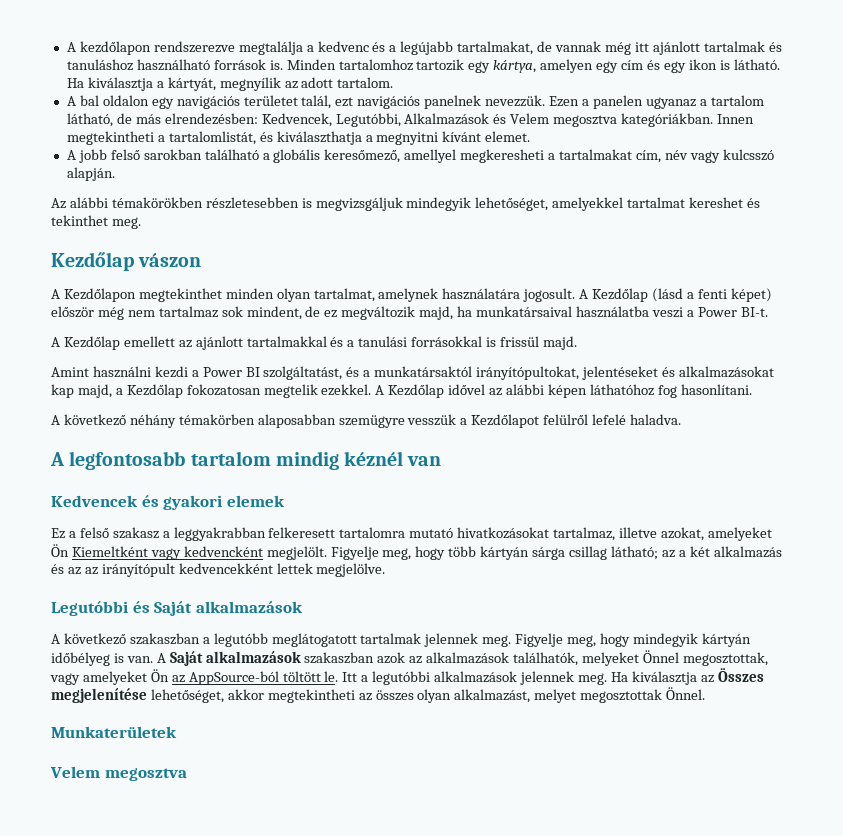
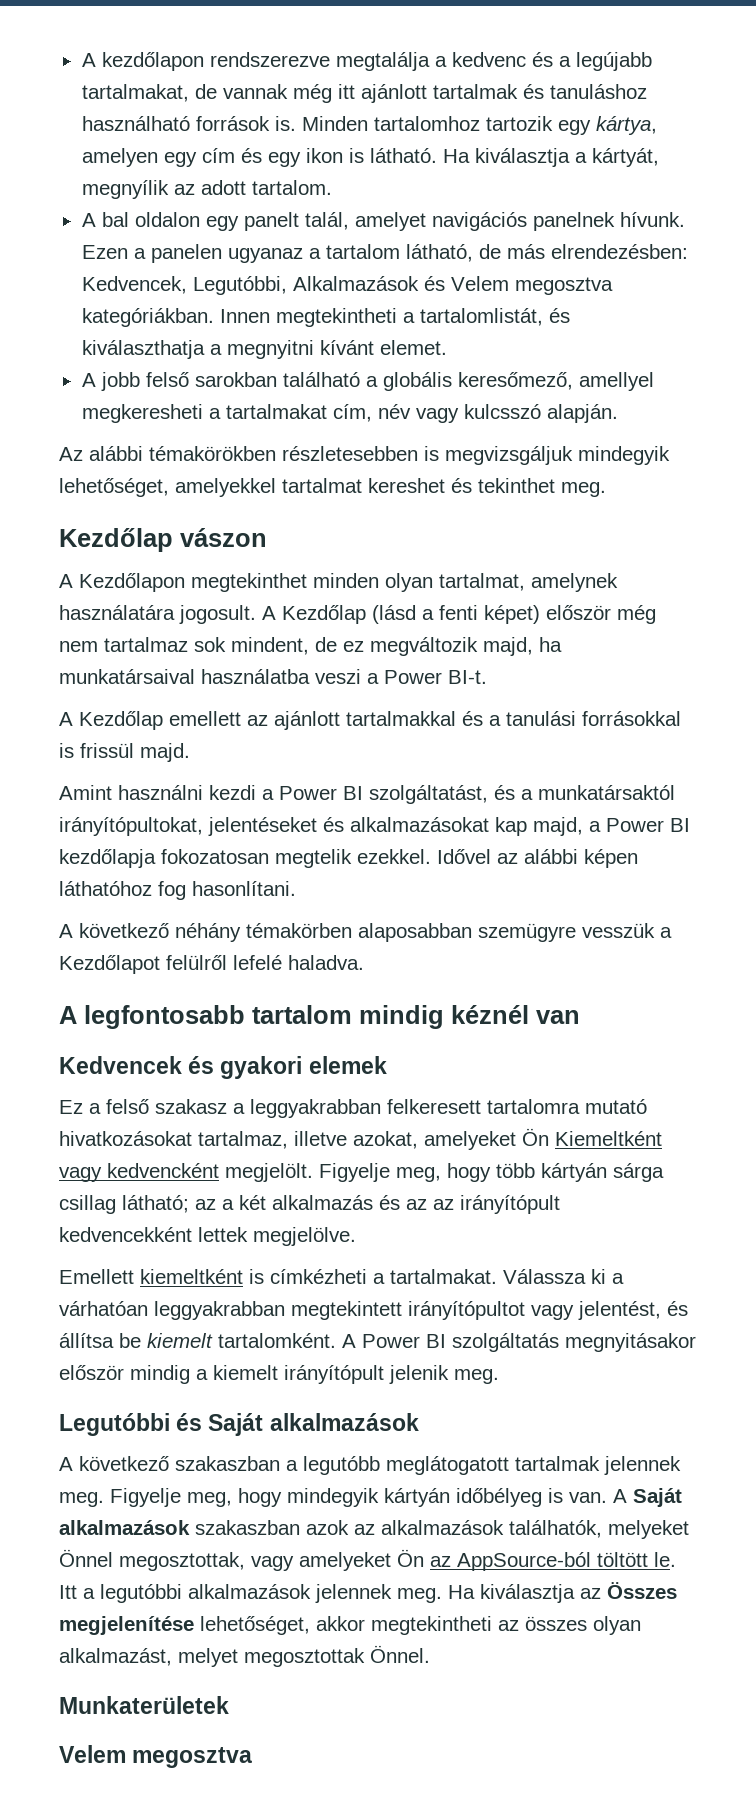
[176,95,354,109] navigációs területet talál, ezt -> [243,212,426,231] panelt talál, amelyet
[485,95,546,107] nevezzük. -> [619,212,685,227] hívunk.
[126,384,486,398] Kezdőlap fokozatosan megtelik ezekkel. A Kezdőlap idővel -> [606,818,690,832] [59,849,491,868] Power BI kezdőlapja fokozatosan megtelik ezekkel. Idővel
(386, 570) none -> [59,1269,624,1284] [59,1301,688,1320] [59,1333,696,1352] [59,1365,499,1384] // Emellett kiemeltként is címkézheti a tartalmakat. Válassza ki a várhatóan leggyakrabban megtekintett irányítópultot vagy jelentést, és állítsa be kiemelt tartalomként. A Power BI szolgáltatás megnyitásakor először mindig a kiemelt irányítópult jelenik meg.

